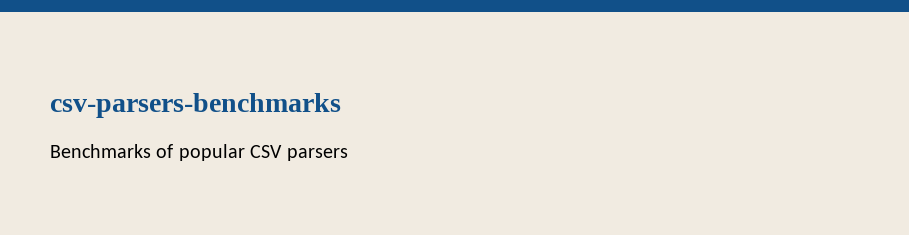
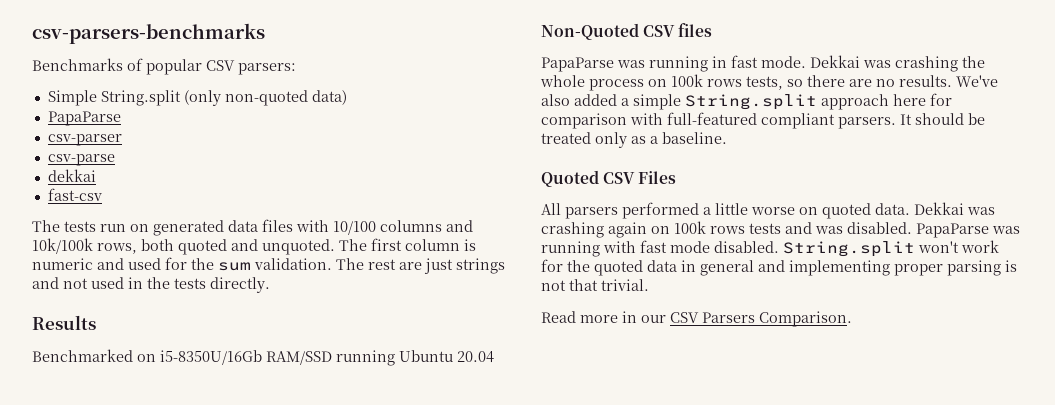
[286,148,348,161] parsers -> [238,63,296,75] [47,90,347,106] [47,111,121,126] [47,134,122,146] [47,154,115,166] [47,169,96,182] [47,188,102,201] [32,219,473,236] [32,238,476,255] [32,257,505,274] [32,277,270,293] [32,315,96,330] [32,349,494,366] [541,23,713,40] [541,55,985,72] [540,74,998,91] [541,93,952,110] [541,112,985,129] [541,132,727,148] [541,170,677,187] [541,202,995,219] [541,221,1020,238] [541,240,999,257] [541,259,1017,276] [541,279,649,291] [541,311,852,327] parsers: // Simple String.split (only non-quoted data) // PapaParse // csv-parser // csv-parse // dekkai // fast-csv // The tests run on generated data files with 10/100 columns and 10k/100k rows, both quoted and unquoted. The first column is numeric and used for the sum validation. The rest are just strings and not used in the tests directly. // Results // Benchmarked on i5-8350U/16Gb RAM/SSD running Ubuntu 20.04 // Non-Quoted CSV files // PapaParse was running in fast mode. Dekkai was crashing the whole process on 100k rows tests, so there are no results. We've also added a simple String.split approach here for comparison with full-featured compliant parsers. It should be treated only as a baseline. // Quoted CSV Files // All parsers performed a little worse on quoted data. Dekkai was crashing again on 100k rows tests and was disabled. PapaParse was running with fast mode disabled. String.split won't work for the quoted data in general and implementing proper parsing is not that trivial. // Read more in our CSV Parsers Comparison.

